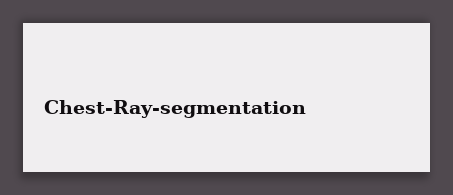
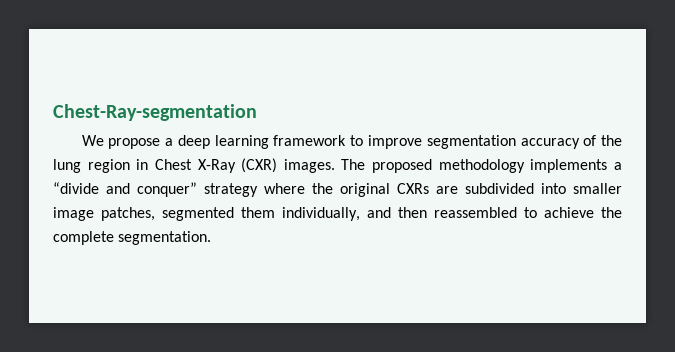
(306, 109) none -> [81,135,622,149] [53,158,622,173] [53,182,622,197] [53,207,622,221] [53,231,212,245] // We propose a deep learning framework to improve segmentation accuracy of the lung region in Chest X-Ray (CXR) images. The proposed methodology implements a “divide and conquer” strategy where the original CXRs are subdivided into smaller image patches, segmented them individually, and then reassembled to achieve the complete segmentation.

